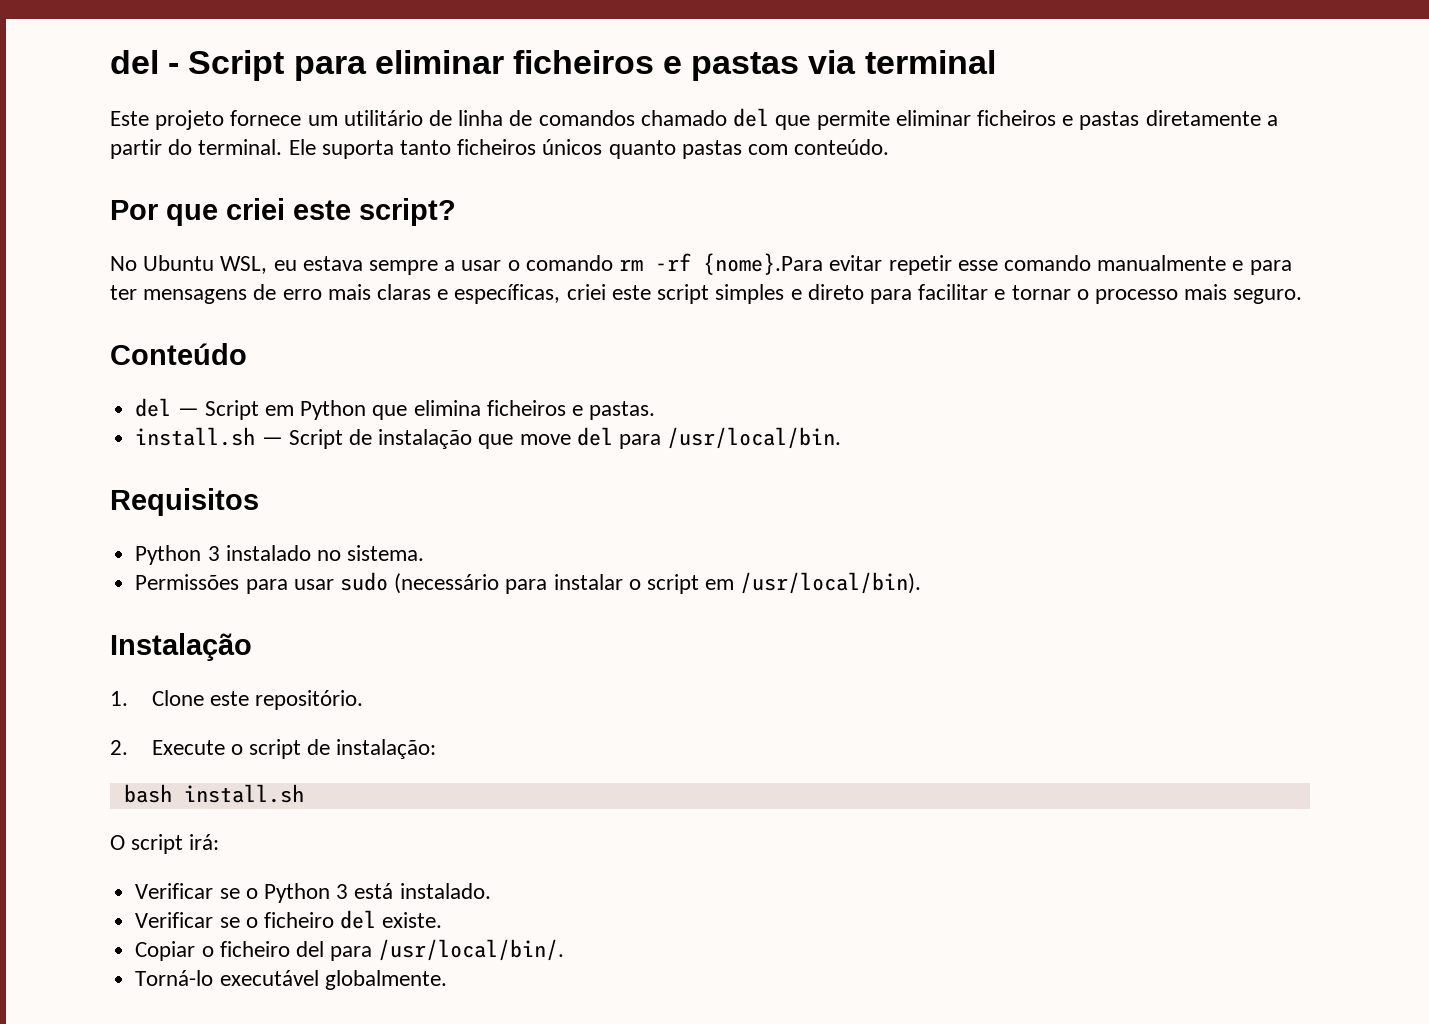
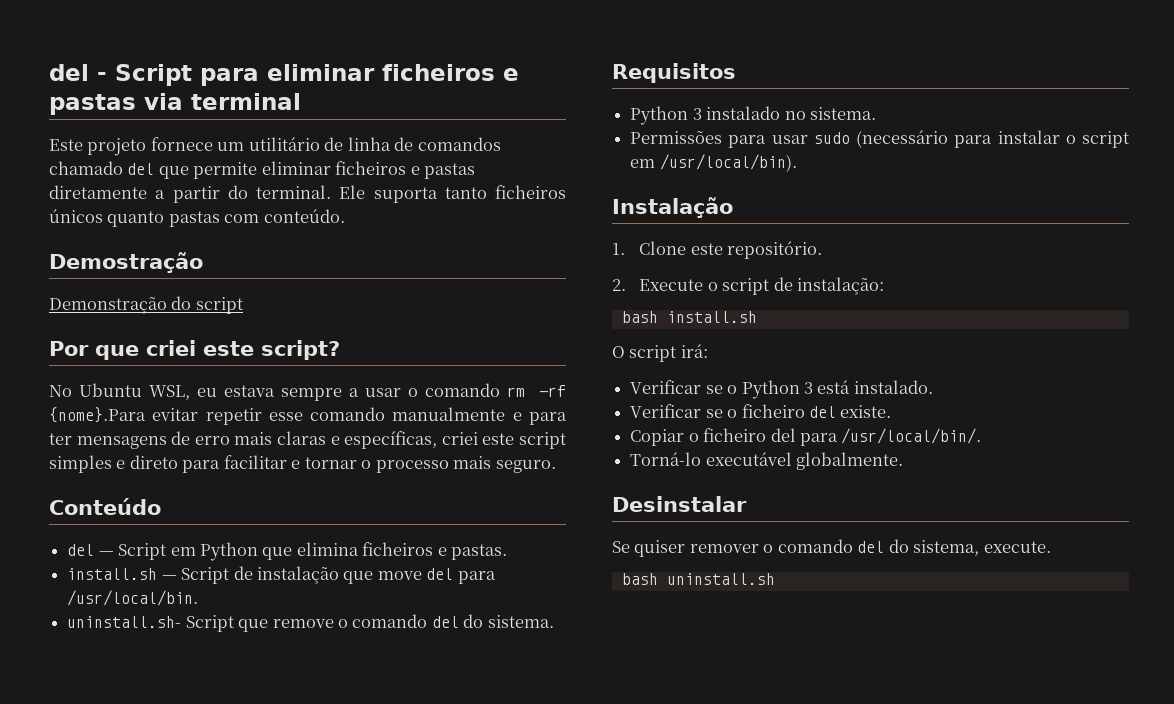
(890, 147) none -> [49,252,203,273] [49,296,243,314] // Demostração // Demonstração do script
(842, 438) none -> [67,614,554,632] // uninstall.sh- Script que remove o comando del do sistema.
(447, 980) none -> [612,496,747,512] [612,539,1051,557] [621,573,775,585] // Desinstalar // Se quiser remover o comando del do sistema, execute. // bash uninstall.sh

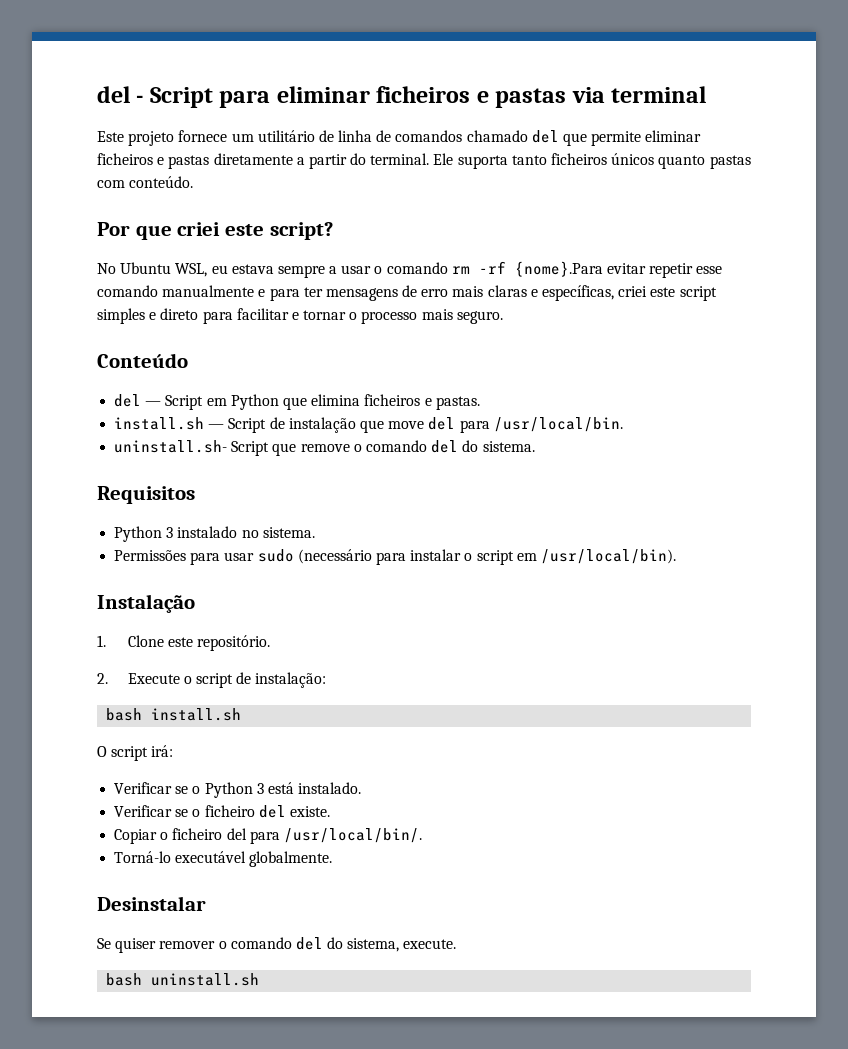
[49,252,203,273] [49,296,243,314] // Demostração // Demonstração do script -> (194, 182) none

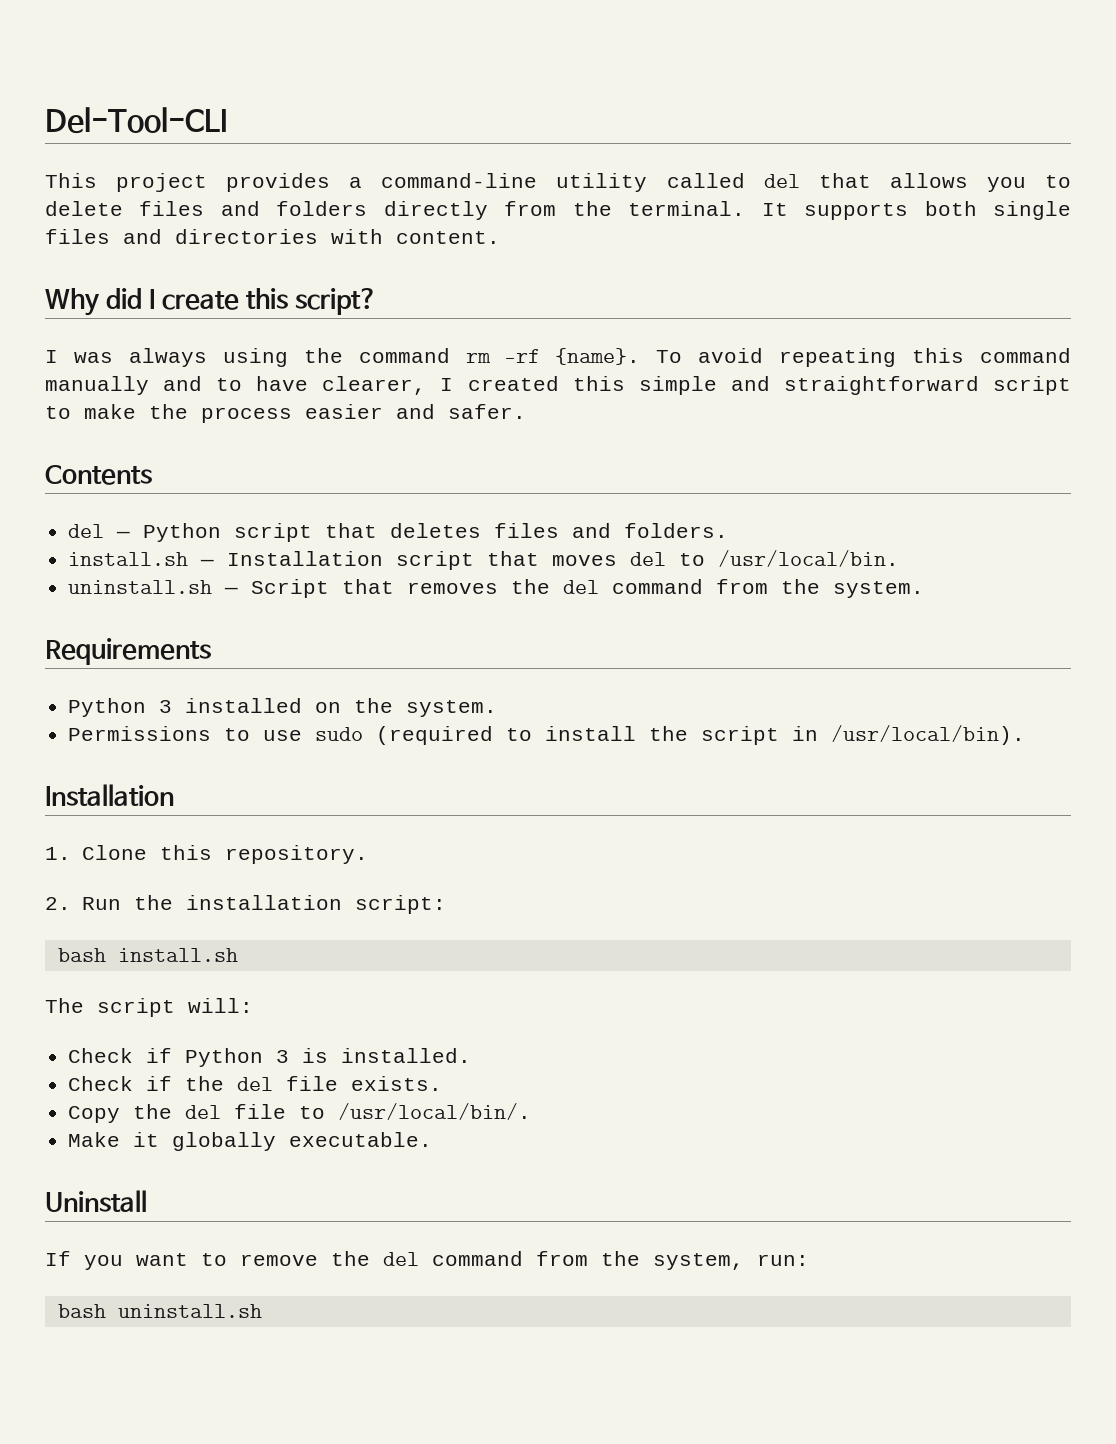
[97,86,707,108] [97,130,702,146] [97,153,751,169] [97,176,194,188] [97,222,333,240] [97,261,723,278] [97,285,717,301] [97,308,503,324] [97,353,188,368] [114,394,480,410] [114,417,623,433] [114,440,535,456] [97,486,195,504] [114,526,315,542] [114,549,537,565] del - Script para eliminar ficheiros e pastas via terminal // Este projeto fornece um utilitário de linha de comandos chamado del que permite eliminar ficheiros e pastas diretamente a partir do terminal. Ele suporta tanto ficheiros únicos quanto pastas com conteúdo. // Por que criei este script? // No Ubuntu WSL, eu estava sempre a usar o comando rm -rf {nome}.Para evitar repetir esse comando manualmente e para ter mensagens de erro mais claras e específicas, criei este script simples e direto para facilitar e tornar o processo mais seguro. // Conteúdo // del — Script em Python que elimina ficheiros e pastas. // install.sh — Script de instalação que move del para /usr/local/bin. // uninstall.sh- Script que remove o comando del do sistema. // Requisitos // Python 3 instalado no sistema. // Permissões para usar sudo (necessário para instalar o script em -> [45,107,227,134] [45,173,1071,192] [45,201,1071,220] [45,229,500,244] [45,288,378,316] [45,348,1071,367] [45,376,1071,395] [45,404,526,423] [45,465,152,485] [68,523,729,542] [68,550,900,570] [68,579,925,598] [45,638,211,665] [68,698,498,717] [68,726,819,745] Del-Tool-CLI // This project provides a command-line utility called del that allows you to delete files and folders directly from the terminal. It supports both single files and directories with content. // Why did I create this script? // I was always using the command rm -rf {name}. To avoid repeating this command manually and to have clearer, I created this simple and straightforward script to make the process easier and safer. // Contents // del — Python script that deletes files and folders. // install.sh — Installation script that moves del to /usr/local/bin. // uninstall.sh — Script that removes the del command from the system. // Requirements // Python 3 installed on the system. // Permissions to use sudo (required to install the script in
[97,594,195,613] Instalação -> [45,784,174,806] Installation
[167,635,270,651] este repositório. -> [159,845,368,864] this repository.
[127,672,327,688] [106,708,242,721] [97,745,174,761] [114,782,362,798] [114,805,330,818] [114,828,422,844] [114,851,333,867] [97,896,206,911] [97,937,457,953] Execute o script de instalação: // bash install.sh // O script irá: // Verificar se o Python 3 está instalado. // Verificar se o ficheiro del existe. // Copiar o ficheiro del para /usr/local/bin/. // Torná-lo executável globalmente. // Desinstalar // Se quiser remover o comando del do sistema, execute. -> [81,895,446,914] [57,948,238,962] [45,998,253,1017] [68,1048,472,1067] [68,1076,443,1091] [68,1103,532,1123] [68,1132,433,1151] [45,1190,147,1212] [45,1251,809,1270] Run the installation script: // bash install.sh // The script will: // Check if Python 3 is installed. // Check if the del file exists. // Copy the del file to /usr/local/bin/. // Make it globally executable. // Uninstall // If you want to remove the del command from the system, run:

